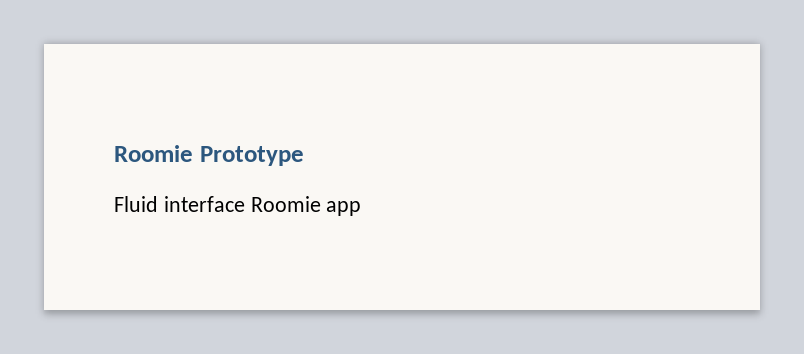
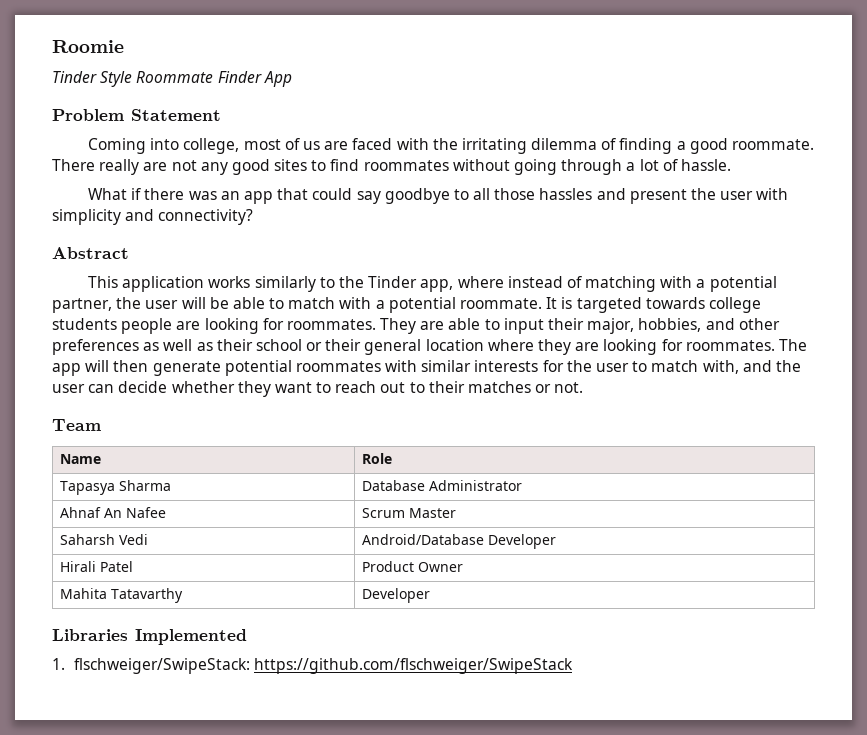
[114,145,304,166] [114,196,362,216] Roomie Prototype // Fluid interface Roomie app -> [52,40,124,53] [52,71,292,87] [52,109,221,121] [88,138,814,154] [52,159,731,175] [88,188,789,204] [52,209,254,225] [52,247,129,259] [88,276,777,292] [52,297,761,313] [52,318,780,334] [52,339,807,355] [52,360,801,376] [52,381,584,397] [52,419,101,431] [59,454,101,464] [361,453,392,464] [59,480,171,495] [361,480,522,491] [59,507,166,518] [361,508,456,518] [59,534,148,545] [361,534,556,549] [59,561,133,572] [361,561,463,572] [59,588,183,603] [361,588,430,603] [52,629,247,645] [52,658,573,674] Roomie // Tinder Style Roommate Finder App // Problem Statement // Coming into college, most of us are faced with the irritating dilemma of finding a good roommate. There really are not any good sites to find roommates without going through a lot of hassle. // What if there was an app that could say goodbye to all those hassles and present the user with simplicity and connectivity? // Abstract // This application works similarly to the Tinder app, where instead of matching with a potential partner, the user will be able to match with a potential roommate. It is targeted towards college students people are looking for roommates. They are able to input their major, hobbies, and other preferences as well as their school or their general location where they are looking for roommates. The app will then generate potential roommates with similar interests for the user to match with, and the user can decide whether they want to reach out to their matches or not. // Team // Name | Role // Tapasya Sharma | Database Administrator // Ahnaf An Nafee | Scrum Master // Saharsh Vedi | Android/Database Developer // Hirali Patel | Product Owner // Mahita Tatavarthy | Developer // Libraries Implemented // 1. flschweiger/SwipeStack: https://github.com/flschweiger/SwipeStack

